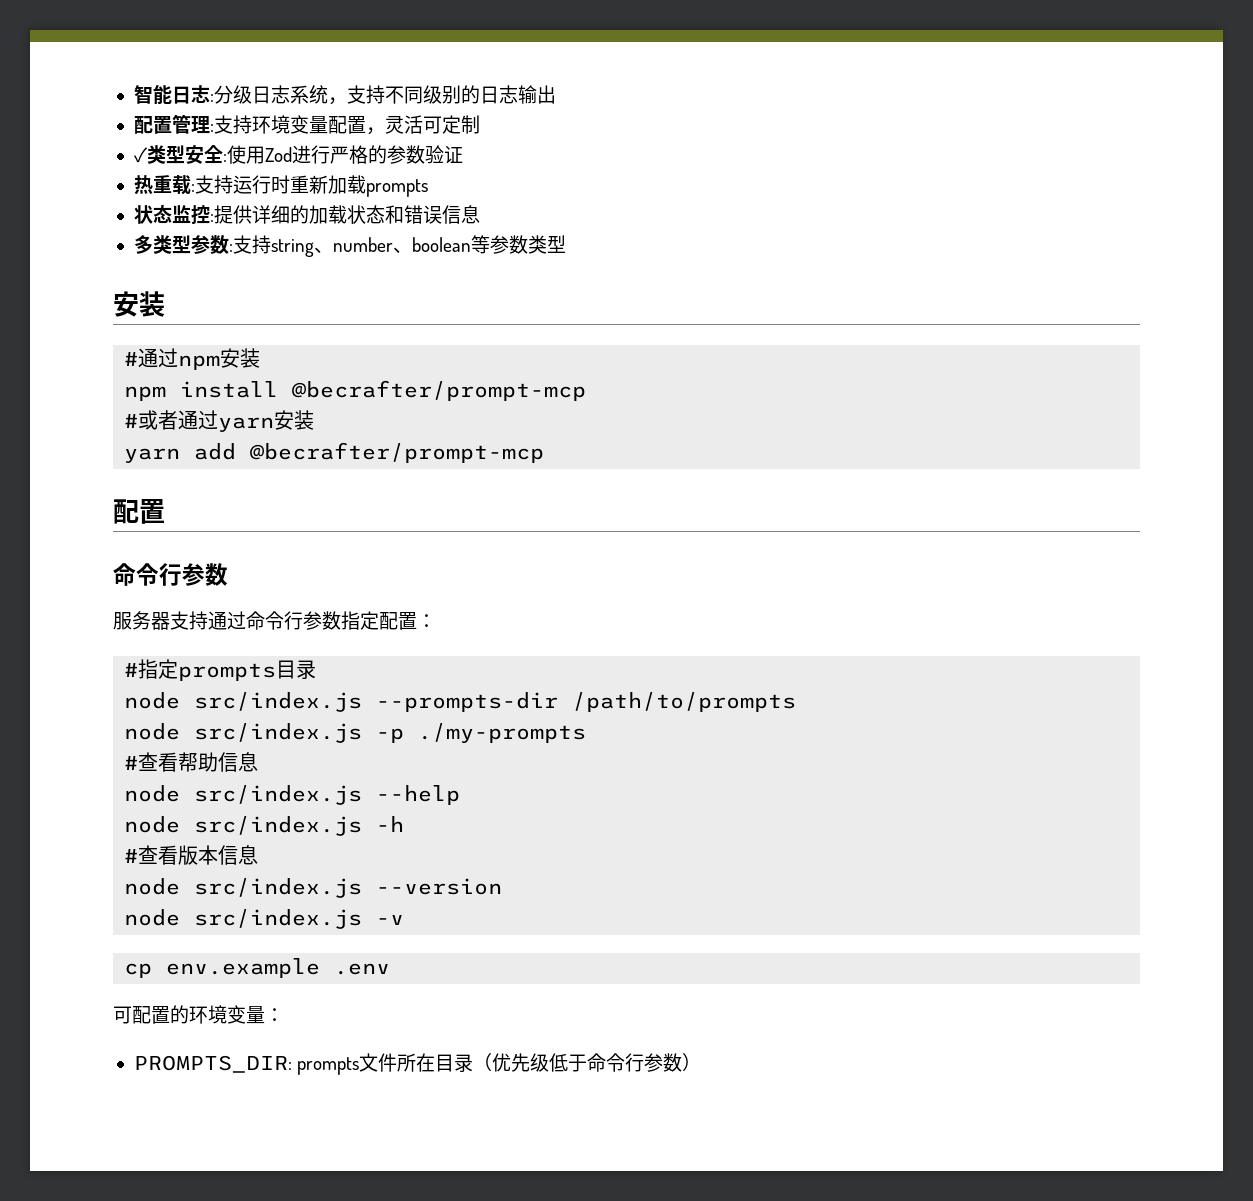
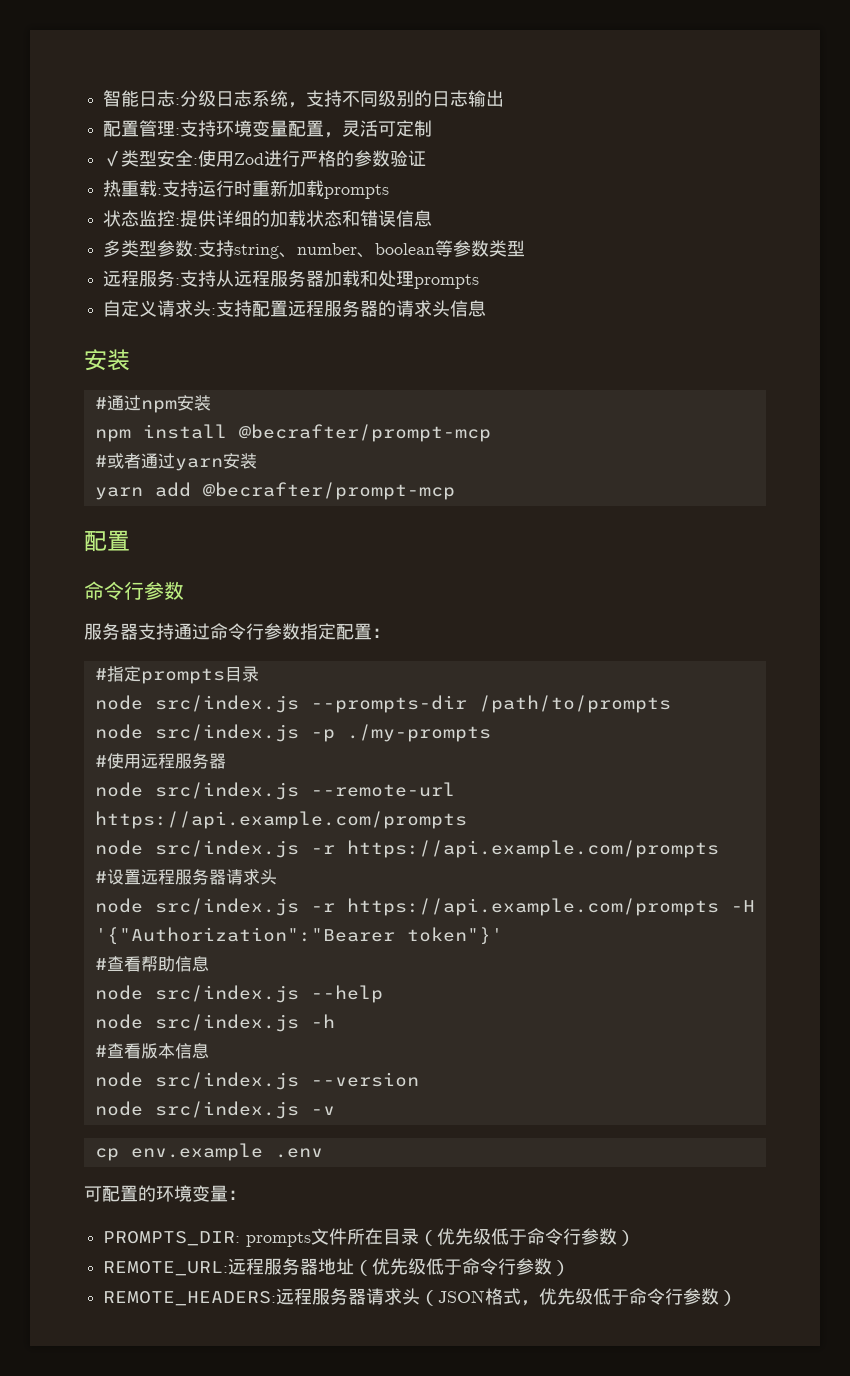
(566, 244) none -> [103,270,480,289] [103,300,487,317] // 远程服务:支持从远程服务器加载和处理prompts // 自定义请求头:支持配置远程服务器的请求头信息
(587, 733) none -> [94,753,226,769] [94,782,455,800] [94,811,467,829] [94,840,719,858] [94,869,277,885] [94,898,755,916] [94,927,503,945] // #使用远程服务器 // node src/index.js --remote-url https://api.example.com/prompts // node src/index.js -r https://api.example.com/prompts // #设置远程服务器请求头 // node src/index.js -r https://api.example.com/prompts -H '{"Authorization":"Bearer token"}'
(702, 1062) none -> [103,1258,571,1276] [103,1288,738,1306] // REMOTE_URL:远程服务器地址（优先级低于命令行参数） // REMOTE_HEADERS:远程服务器请求头（JSON格式，优先级低于命令行参数）

